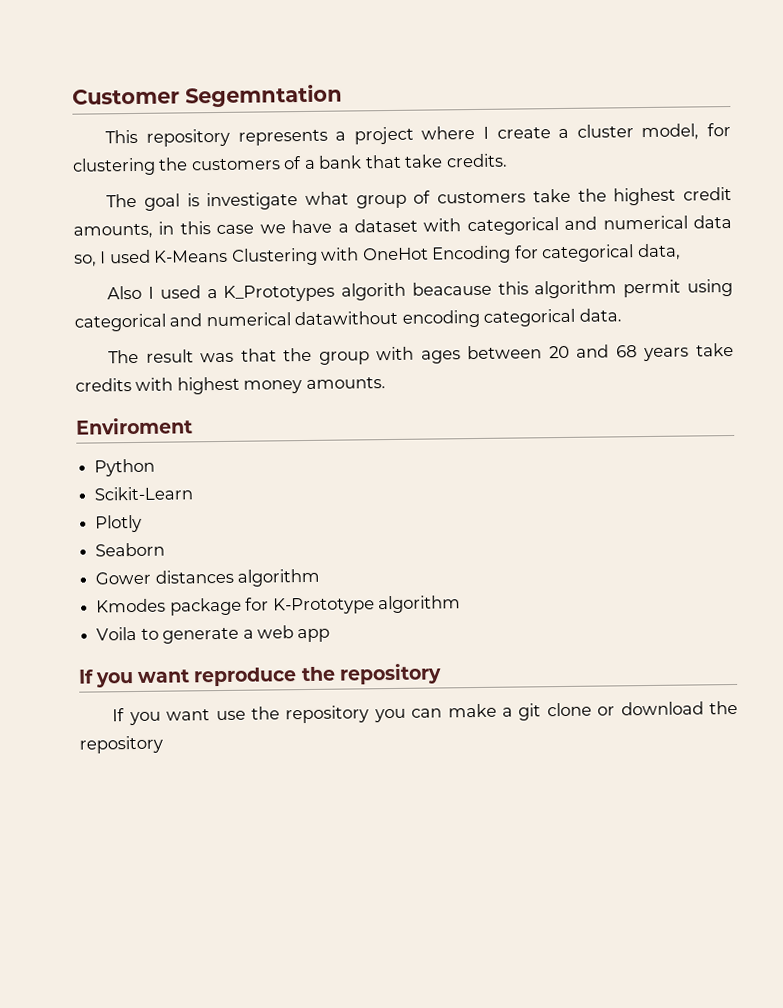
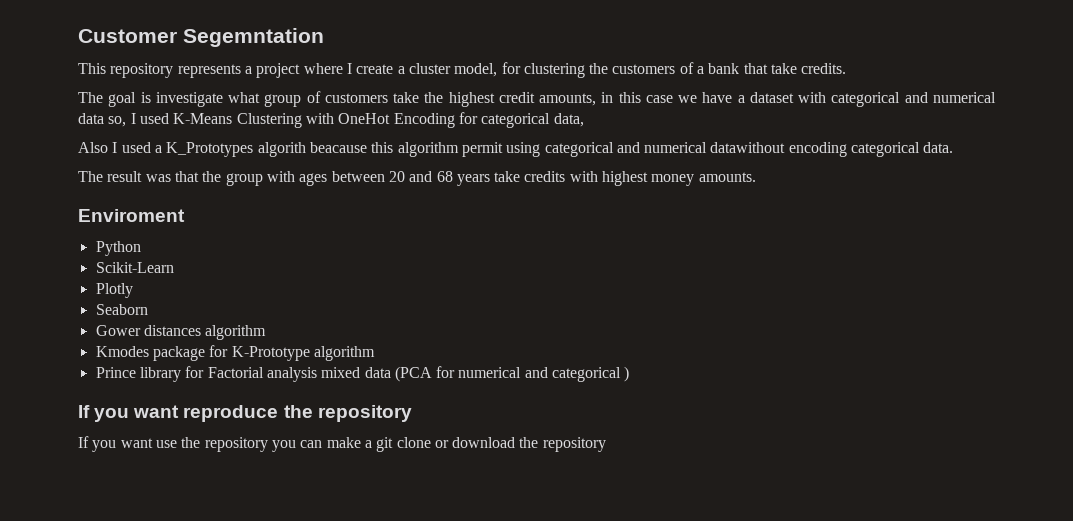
[96,625,331,644] Voila to generate a web app -> [95,366,630,382] Prince library for Factorial analysis mixed data (PCA for numerical and categorical )

